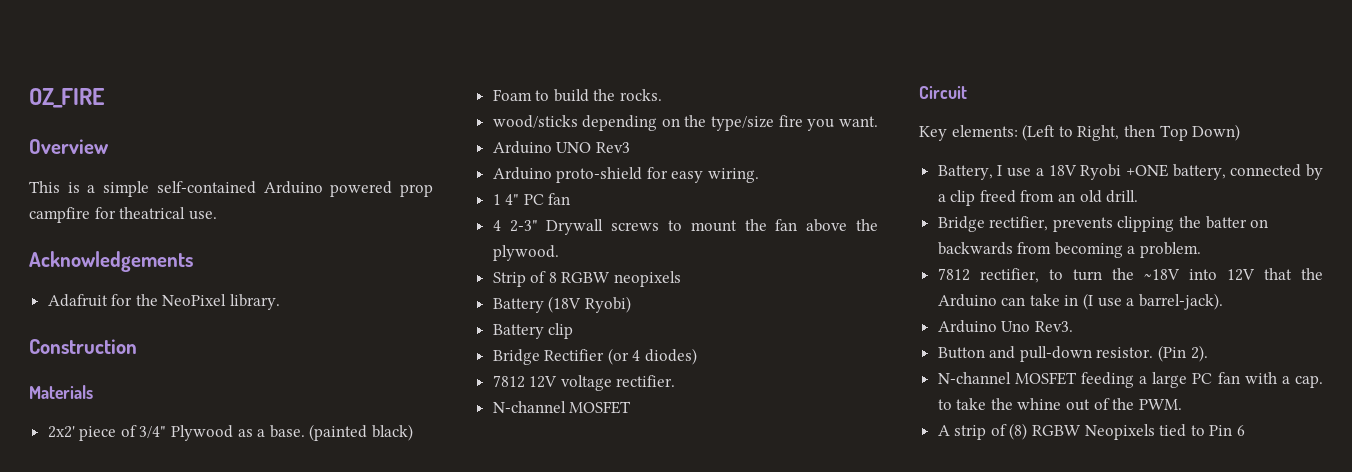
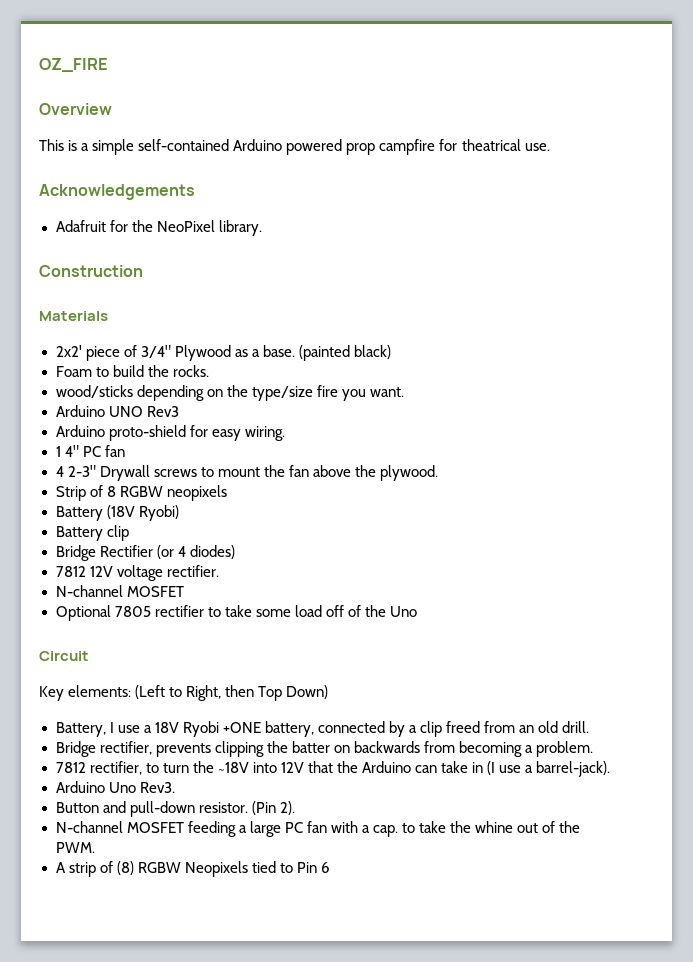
(632, 407) none -> [55,605,418,621] // Optional 7805 rectifier to take some load off of the Uno

